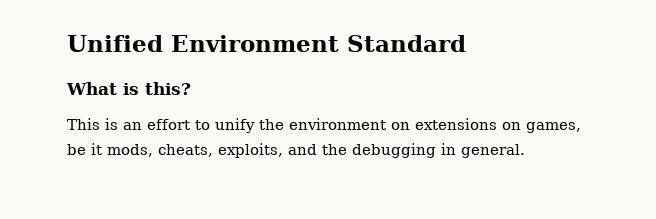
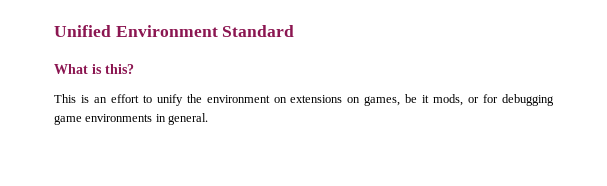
[158,143,436,158] cheats, exploits, and the debugging -> [468,94,554,106] [54,114,153,125] or for debugging game environments

